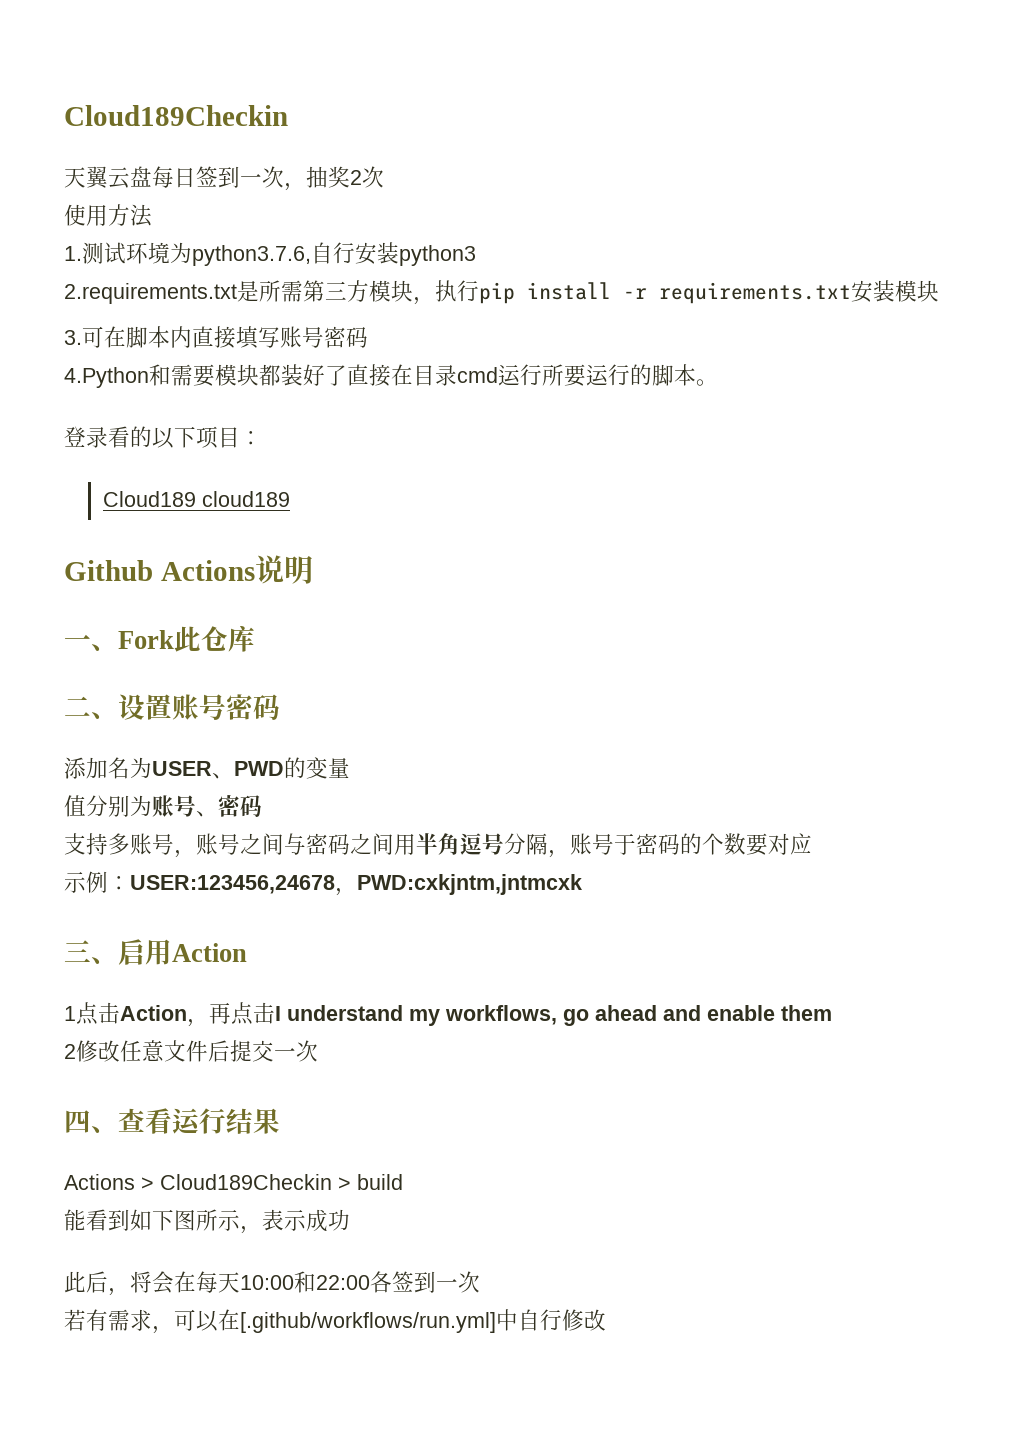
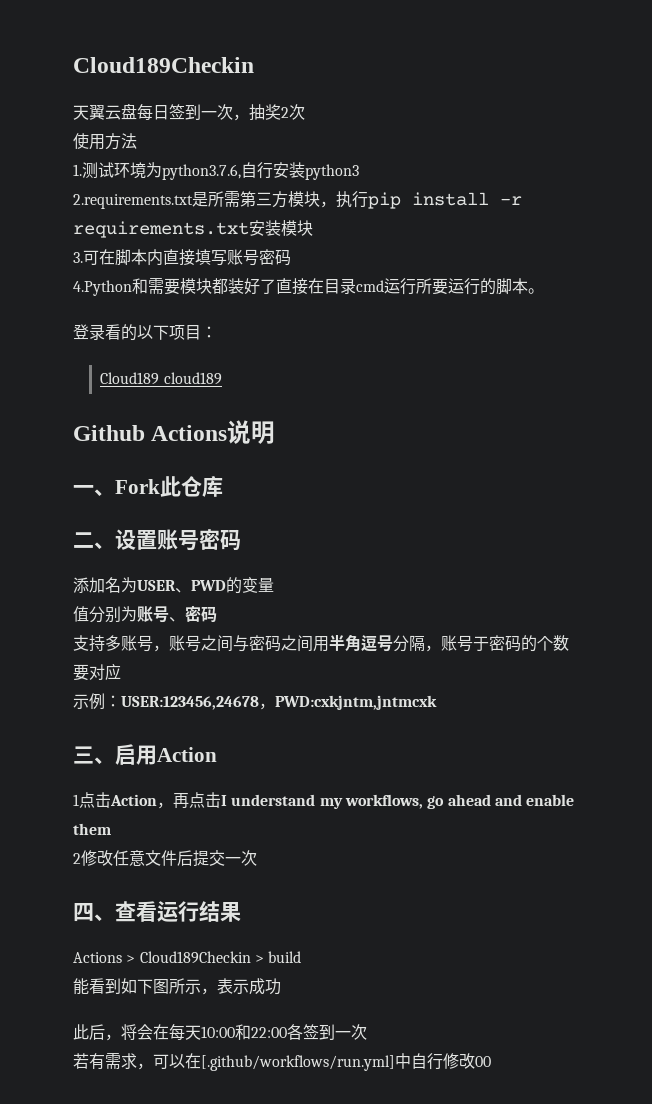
(606, 1320) none -> [475,1056,491,1067] 00

